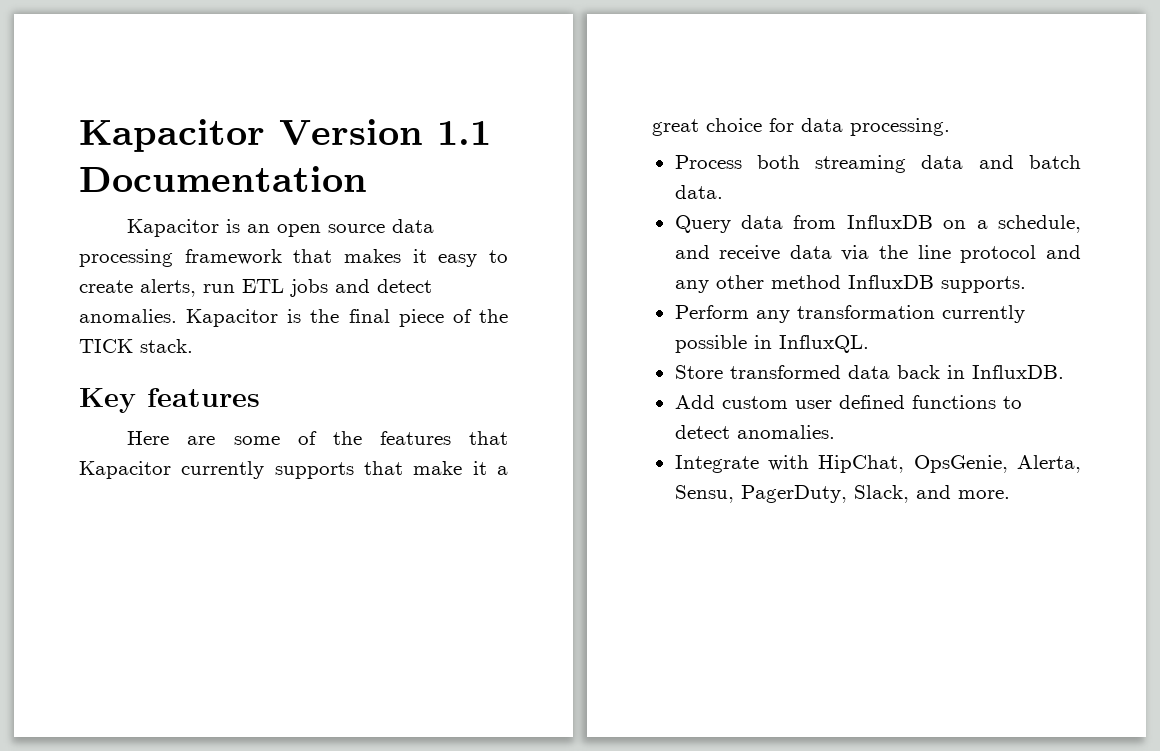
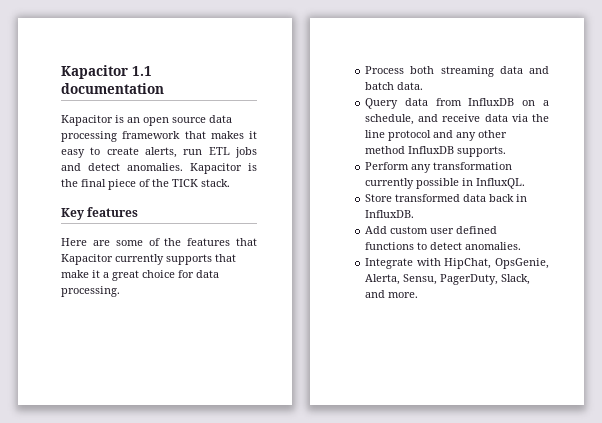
[79,119,491,152] [79,166,367,192] Kapacitor Version 1.1 Documentation -> [61,65,152,79] [61,83,164,94] Kapacitor 1.1 documentation

